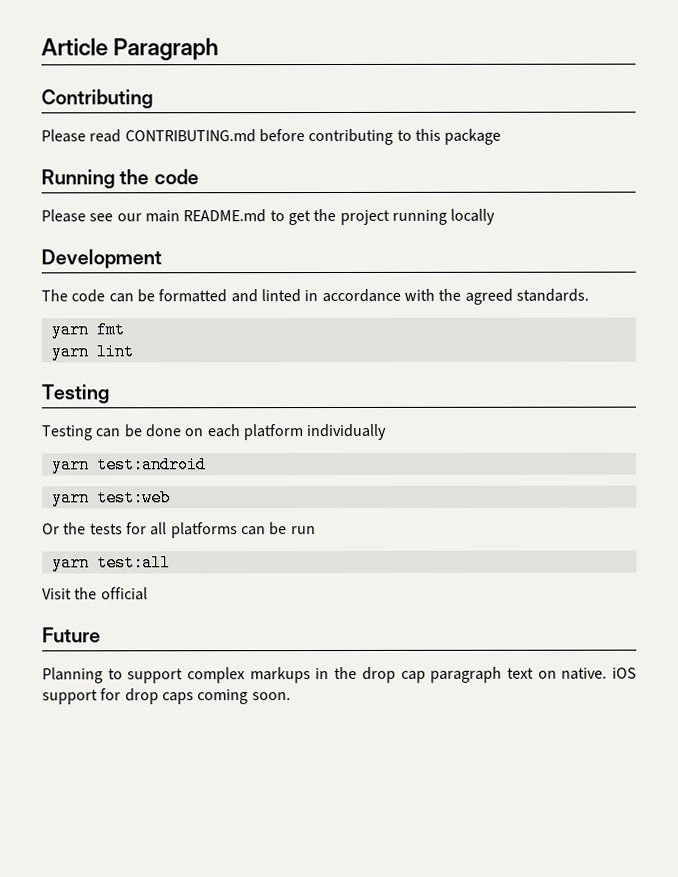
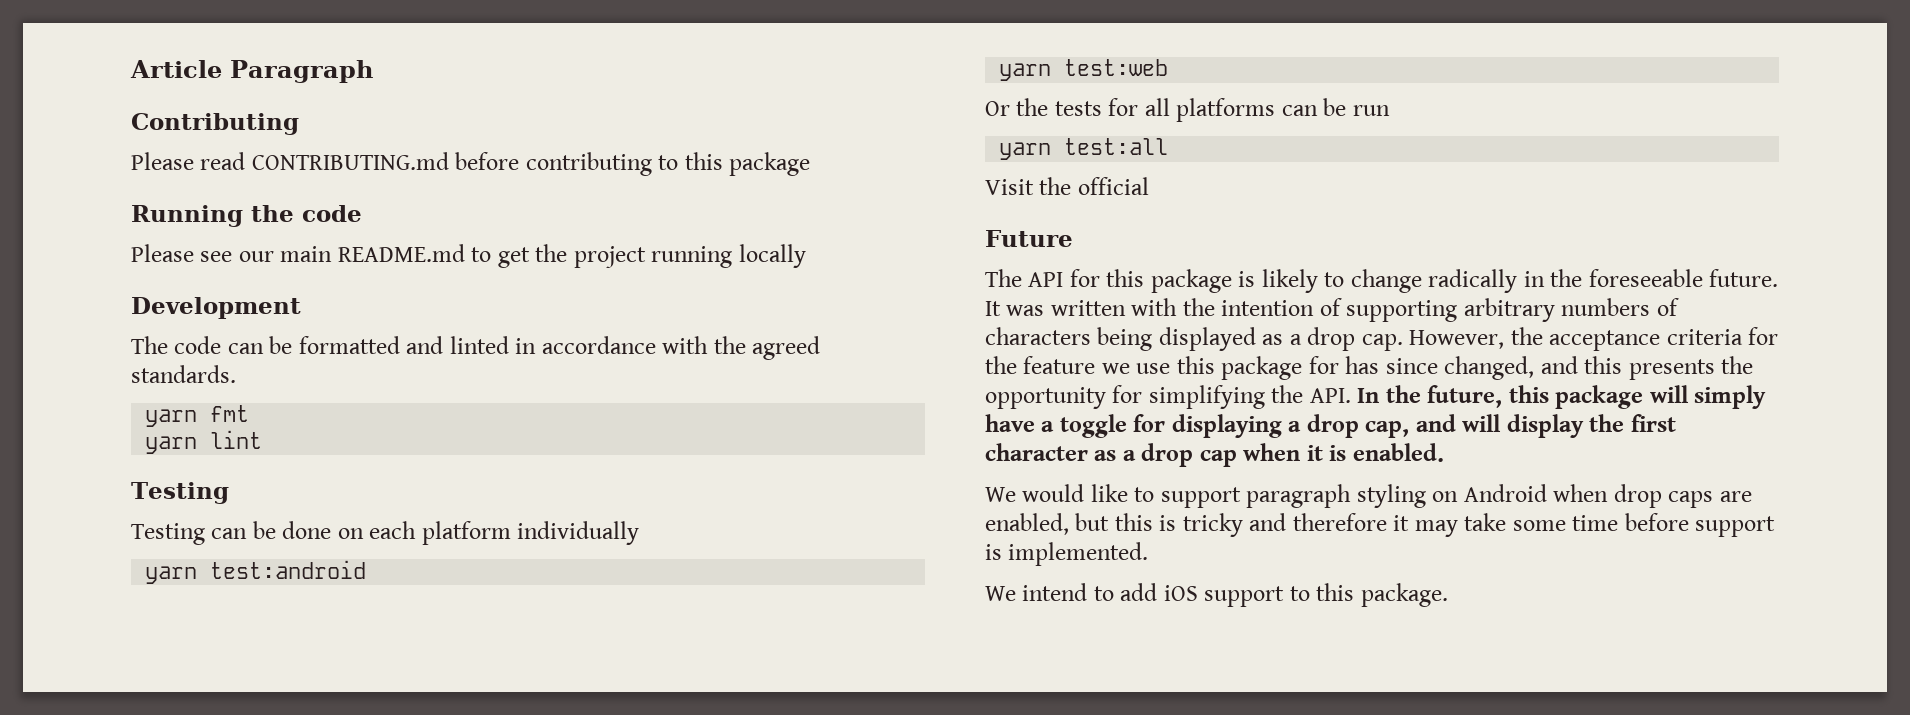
[42,666,637,684] [42,688,291,705] Planning to support complex markups in the drop cap paragraph text on native. iOS support for drop caps coming soon. -> [985,269,1779,293] [985,298,1679,322] [985,327,1779,351] [985,356,1754,380] [985,385,1767,409] [985,414,1676,438] [985,443,1444,467] [985,484,1752,508] [985,513,1776,537] [985,542,1149,566] [985,583,1448,607] The API for this package is likely to change radically in the foreseeable future. It was written with the intention of supporting arbitrary numbers of characters being displayed as a drop cap. However, the acceptance criteria for the feature we use this package for has since changed, and this presents the opportunity for simplifying the API. In the future, this package will simply have a toggle for displaying a drop cap, and will display the first character as a drop cap when it is enabled. // We would like to support paragraph styling on Android when drop caps are enabled, but this is tricky and therefore it may take some time before support is implemented. // We intend to add iOS support to this package.

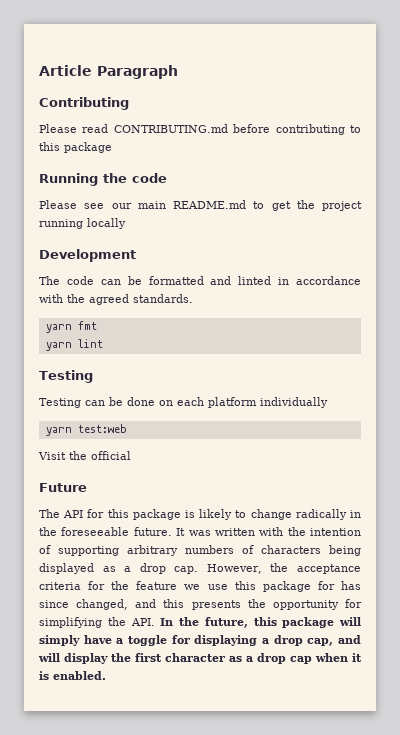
[145,560,367,584] // yarn test:android -> (328, 402) none
[985,98,1390,122] [999,138,1169,160] // Or the tests for all platforms can be run // yarn test:all -> (127, 428) none
[985,484,1752,508] [985,513,1776,537] [985,542,1149,566] [985,583,1448,607] // We would like to support paragraph styling on Android when drop caps are enabled, but this is tricky and therefore it may take some time before support is implemented. // We intend to add iOS support to this package. -> (106, 675) none

